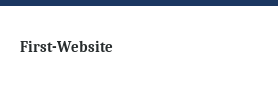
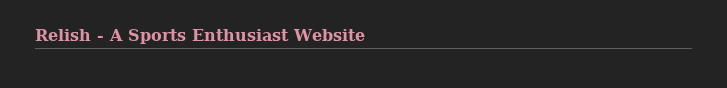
[20,40,113,52] First-Website -> [35,29,365,44] Relish - A Sports Enthusiast Website

